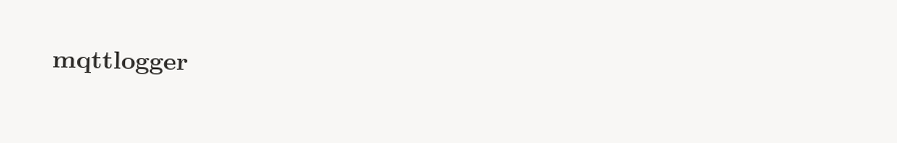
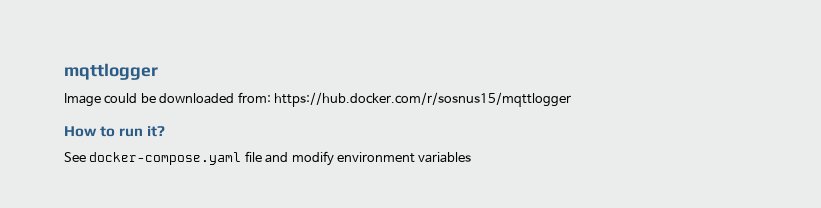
(189, 62) none -> [64,92,571,107] [64,126,166,137] [64,151,472,166] // Image could be downloaded from: https://hub.docker.com/r/sosnus15/mqttlogger // How to run it? // See docker-compose.yaml file and modify environment variables

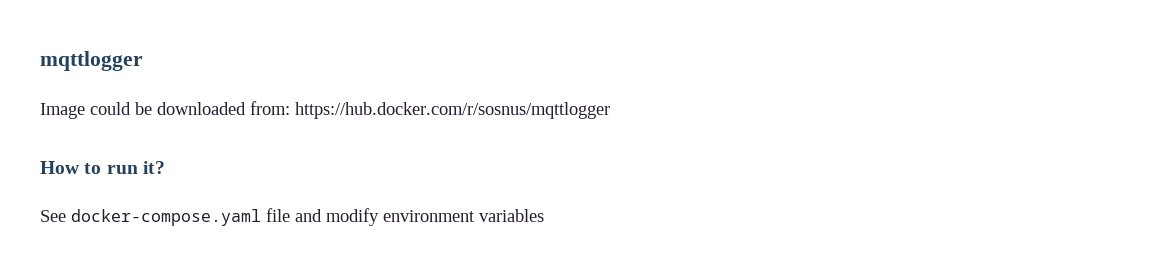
[273,92,571,107] https://hub.docker.com/r/sosnus15/mqttlogger -> [295,102,610,119] https://hub.docker.com/r/sosnus/mqttlogger

